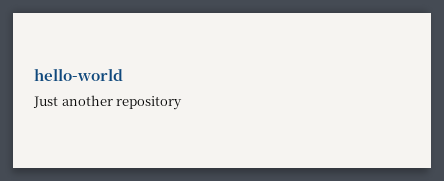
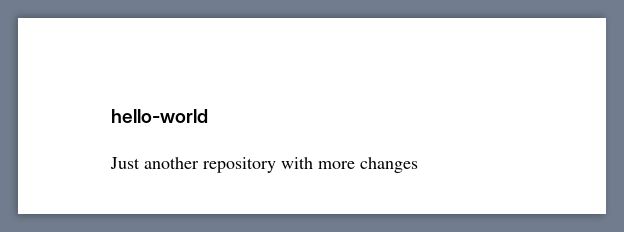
(183, 103) none -> [281,157,418,173] with more changes

